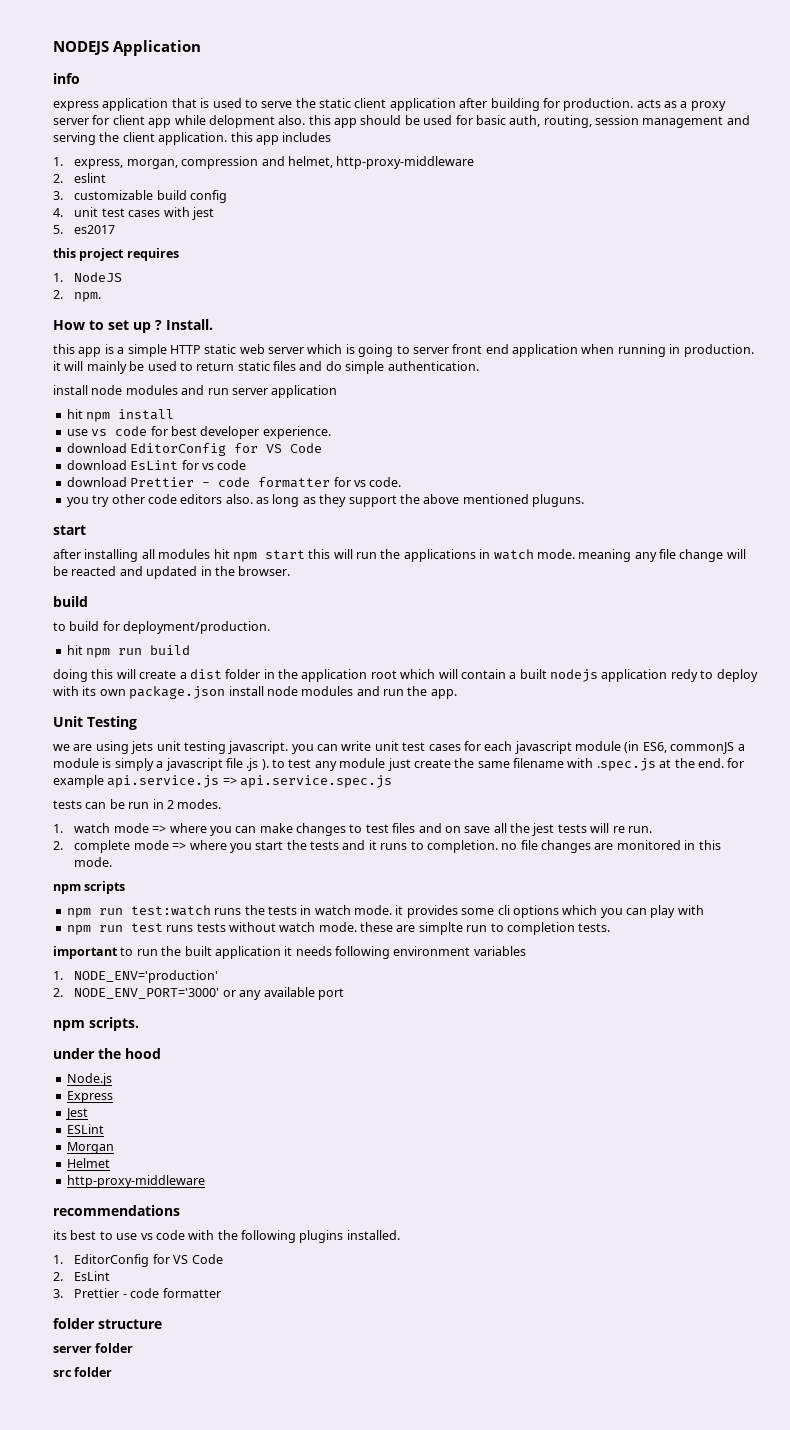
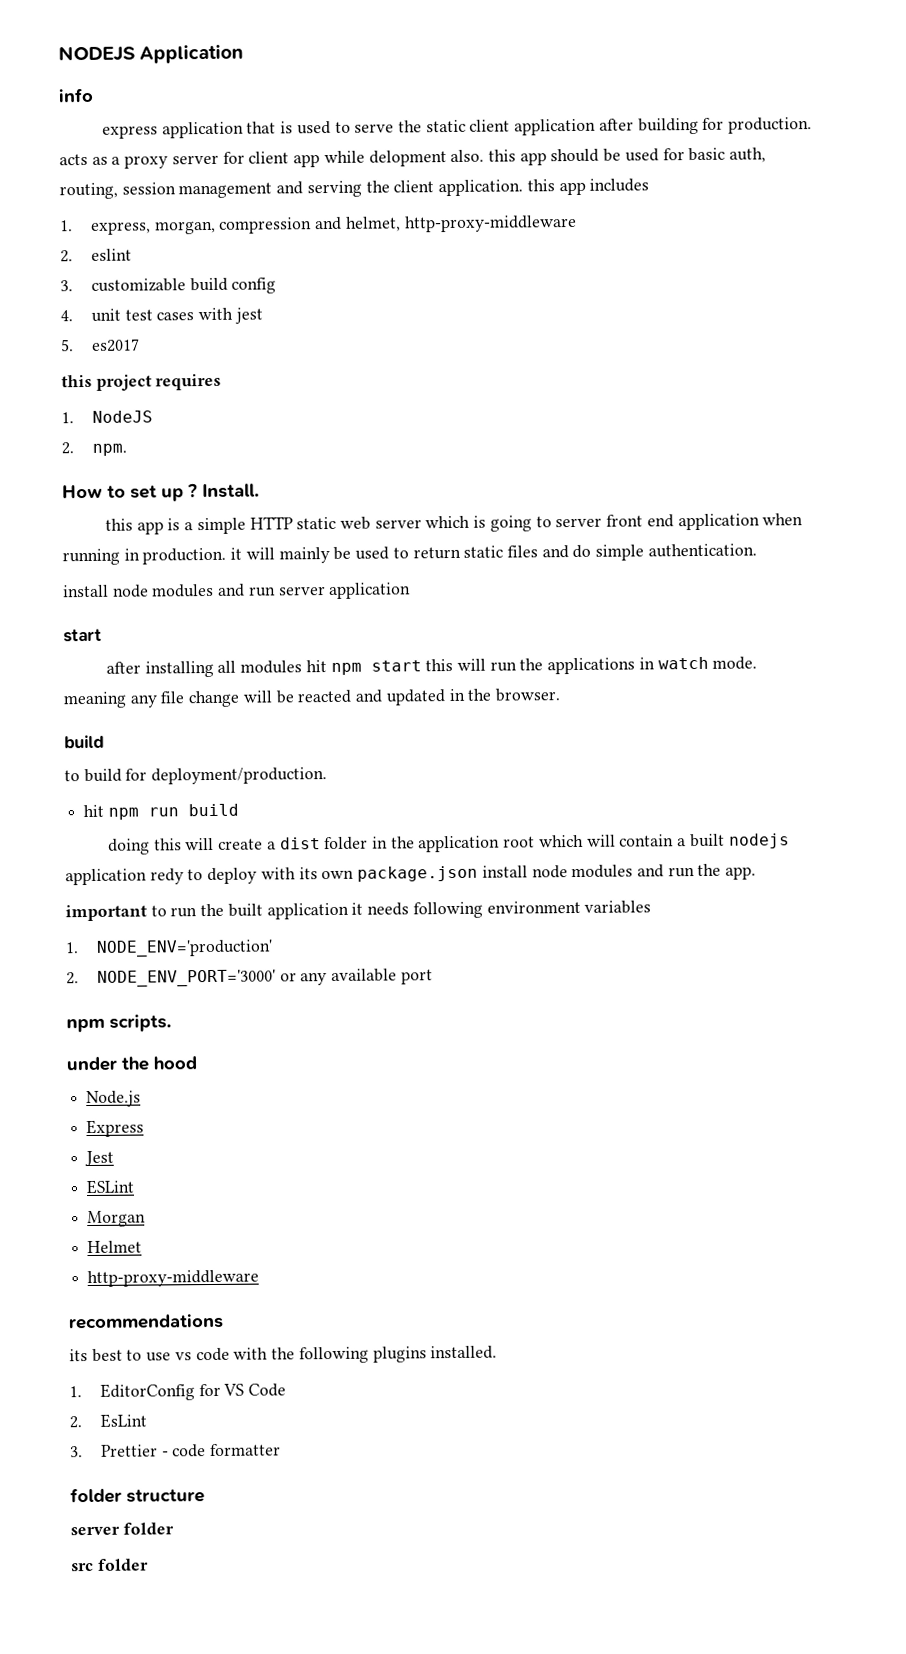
[66,409,175,422] [66,426,331,439] [66,443,323,456] [66,460,247,470] [66,477,402,488] [66,494,584,507] // hit npm install // use vs code for best developer experience. // download EditorConfig for VS Code // download EsLint for vs code // download Prettier - code formatter for vs code. // you try other code editors also. as long as they support the above mentioned pluguns. -> (412, 591) none
[53,716,137,730] [53,741,745,754] [53,758,745,771] [53,775,393,788] [53,799,222,809] [53,823,652,836] [53,840,721,853] [74,857,113,867] [53,881,126,894] [66,905,704,918] [66,922,611,935] // Unit Testing // we are using jets unit testing javascript. you can write unit test cases for each javascript module (in ES6, commonJS a module is simply a javascript file .js ). to test any module just create the same filename with .spec.js at the end. for example api.service.js => api.service.spec.js // tests can be run in 2 modes. // 1. watch mode => where you can make changes to test files and on save all the jest tests will re run. // 2. complete mode => where you start the tests and it runs to completion. no file changes are monitored in this mode. // npm scripts // npm run test:watch runs the tests in watch mode. it provides some cli options which you can play with // npm run test runs tests without watch mode. these are simplte run to completion tests. -> (757, 873) none

